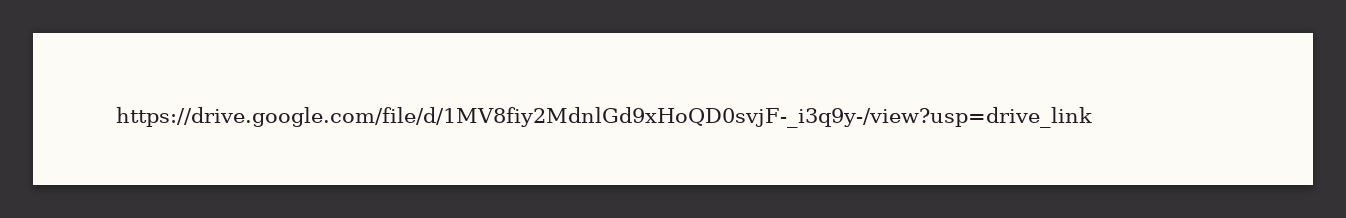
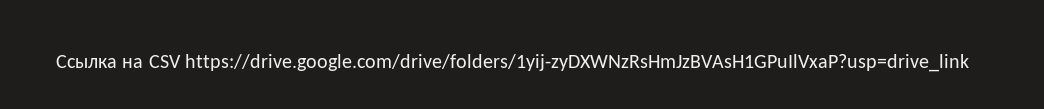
[116,107,1092,128] https://drive.google.com/file/d/1MV8fiy2MdnlGd9xHoQD0svjF-_i3q9y-/view?usp=drive_link -> [56,54,970,72] Ссылка на CSV https://drive.google.com/drive/folders/1yij-zyDXWNzRsHmJzBVAsH1GPuIlVxaP?usp=drive_link

